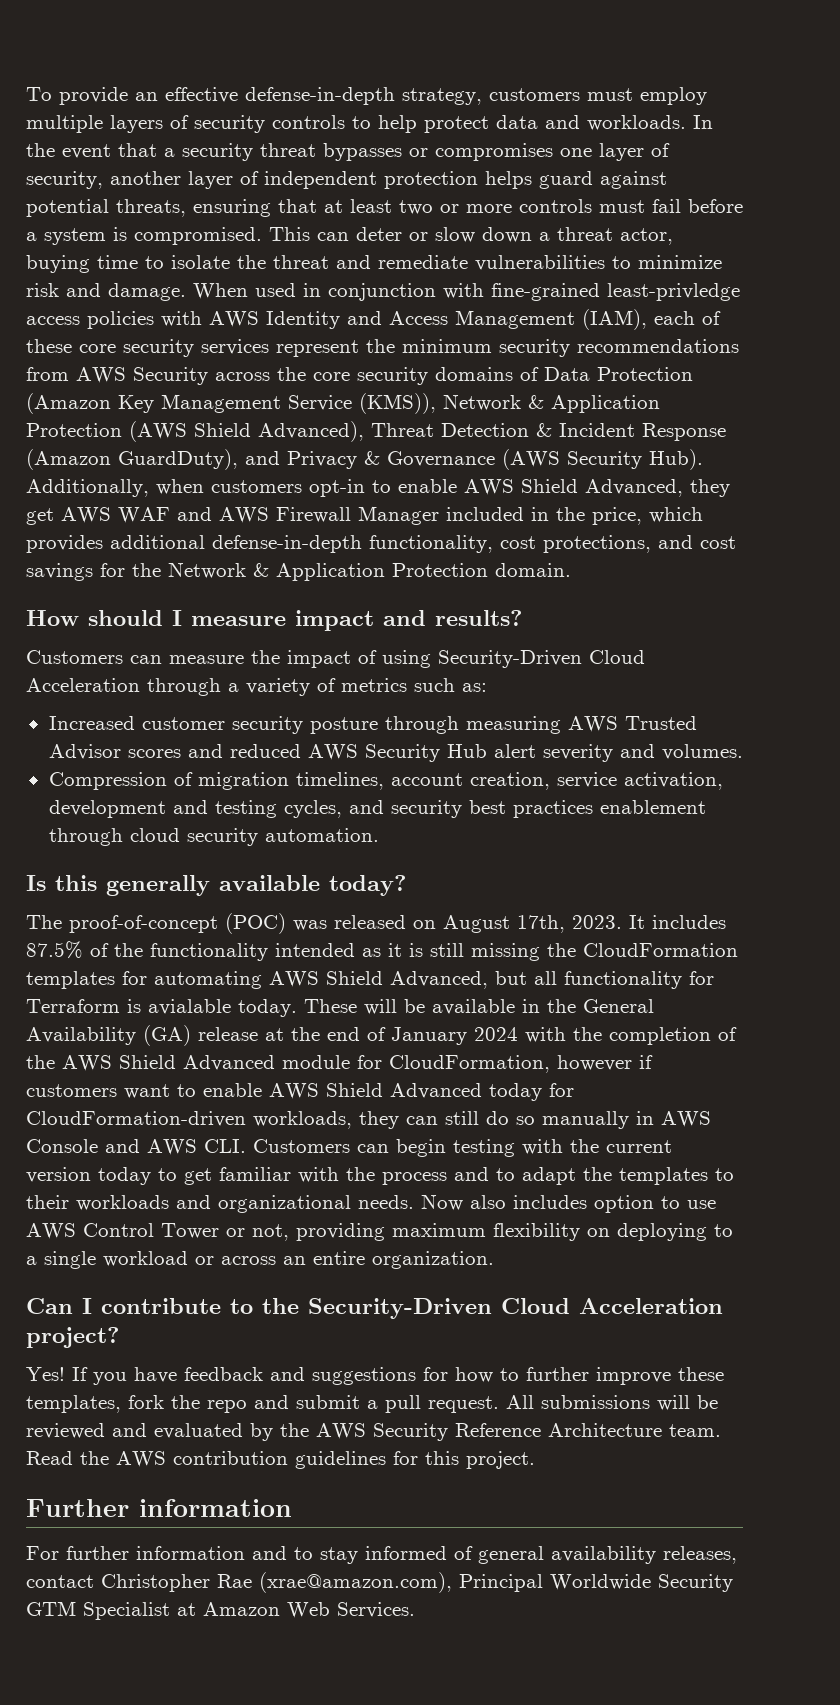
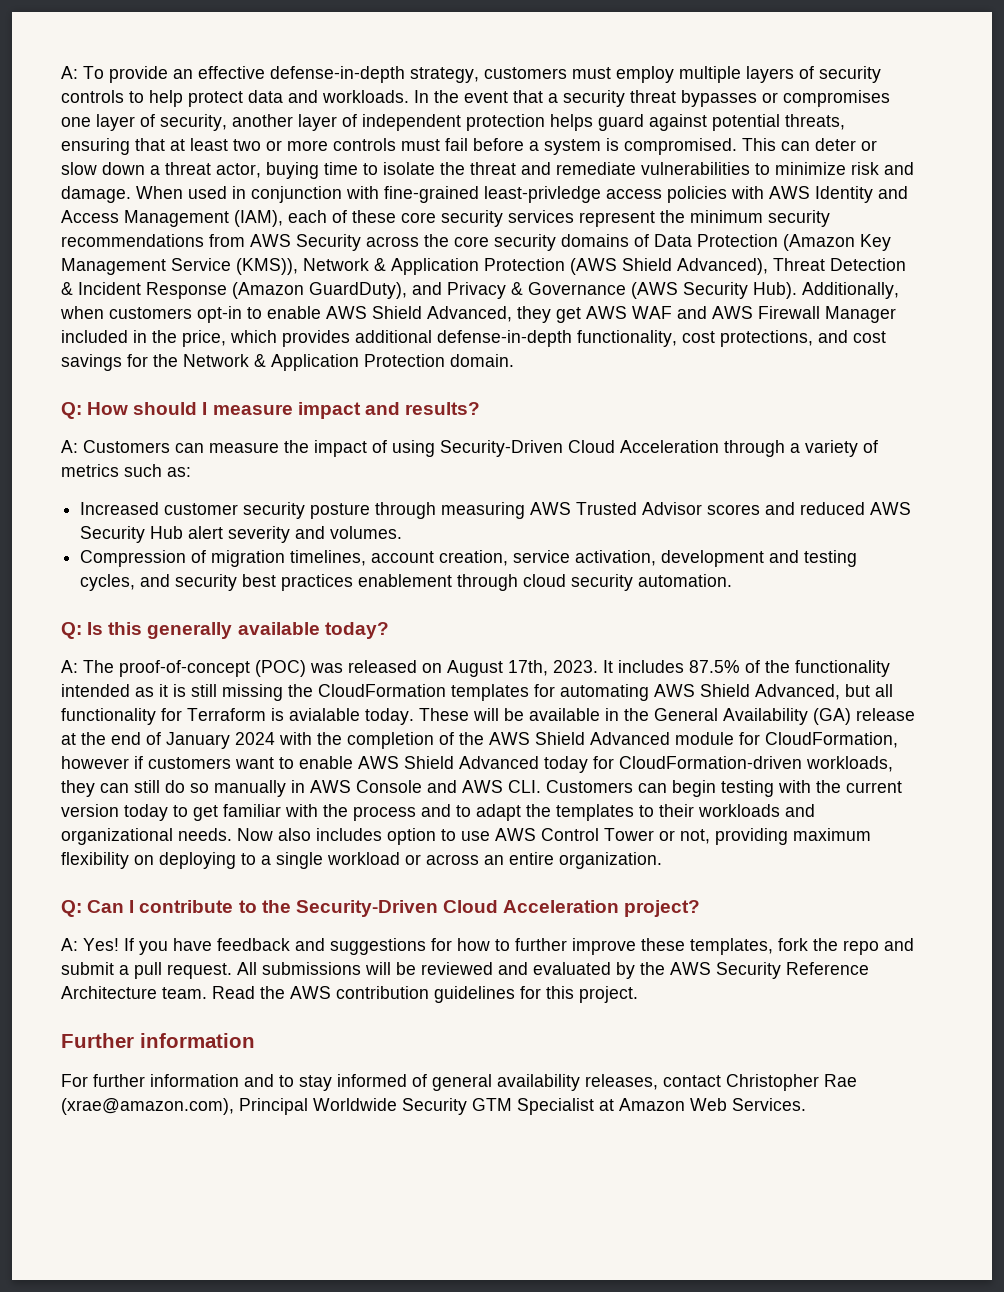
(26, 94) none -> [61,66,78,79] A:
(571, 570) none -> [61,402,82,419] Q:
(522, 618) none -> [61,440,78,453] A:
(379, 835) none -> [61,622,82,639] Q:
(406, 885) none -> [61,660,78,673] A:
(494, 1260) none -> [61,900,82,917] Q:
(119, 1337) none -> [61,938,78,951] A:

